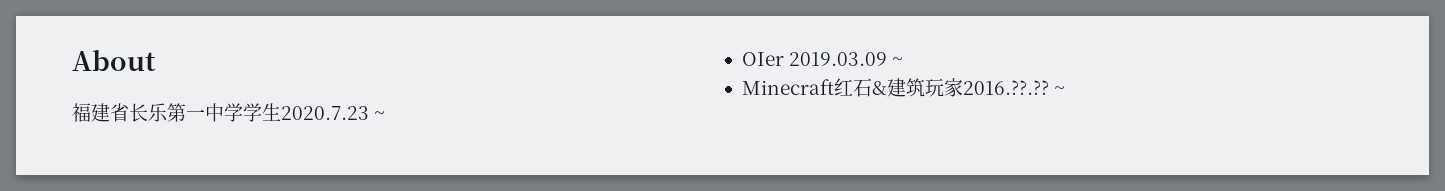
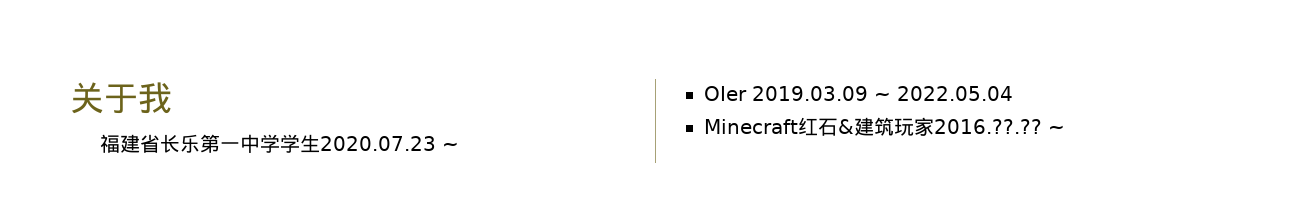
[72,49,156,71] About -> [70,82,172,114] 关于我
[281,106,369,120] 2020.7.23 -> [319,136,436,151] 2020.07.23
(904, 61) none -> [897,86,1013,101] 2022.05.04

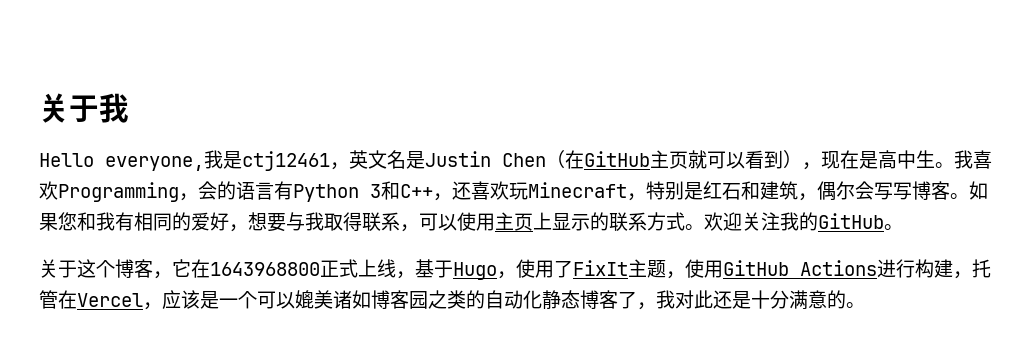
[99,134,459,153] [704,86,1013,101] [704,117,1065,136] 福建省长乐第一中学学生2020.07.23 ~ // OIer 2019.03.09 ~ 2022.05.04 // Minecraft红石&建筑玩家2016.??.?? ~ -> [39,150,992,171] [39,181,988,202] [39,212,903,232] [39,259,991,280] [39,290,865,310] Hello everyone,我是ctj12461，英文名是Justin Chen（在GitHub主页就可以看到），现在是高中生。我喜欢Programming，会的语言有Python 3和C++，还喜欢玩Minecraft，特别是红石和建筑，偶尔会写写博客。如果您和我有相同的爱好，想要与我取得联系，可以使用主页上显示的联系方式。欢迎关注我的GitHub。 // 关于这个博客，它在1643968800正式上线，基于Hugo，使用了FixIt主题，使用GitHub Actions进行构建，托管在Vercel，应该是一个可以媲美诸如博客园之类的自动化静态博客了，我对此还是十分满意的。

